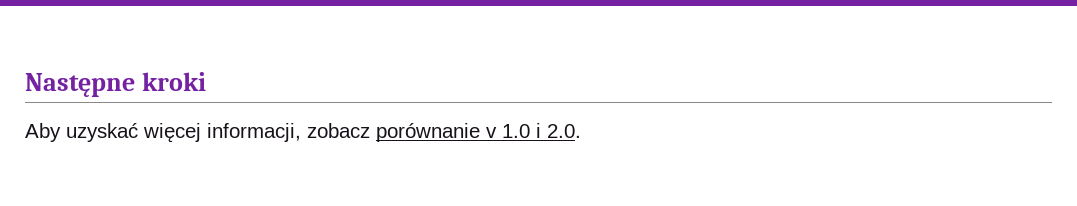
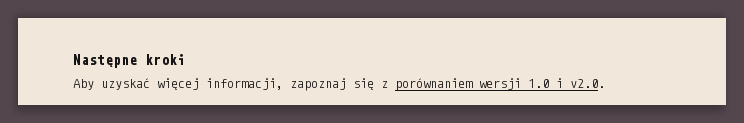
[307,123,497,142] zobacz porównanie v -> [290,78,521,91] zapoznaj się z porównaniem wersji
[547,124,581,138] 2.0. -> [570,79,605,88] v2.0.

